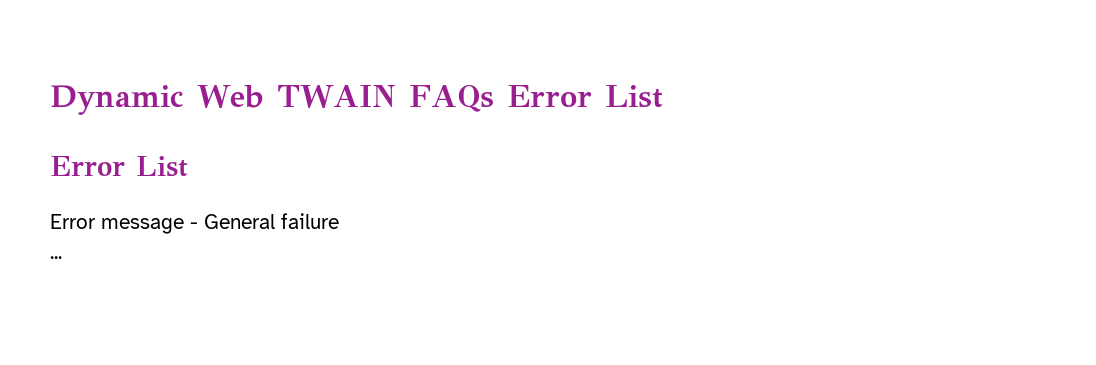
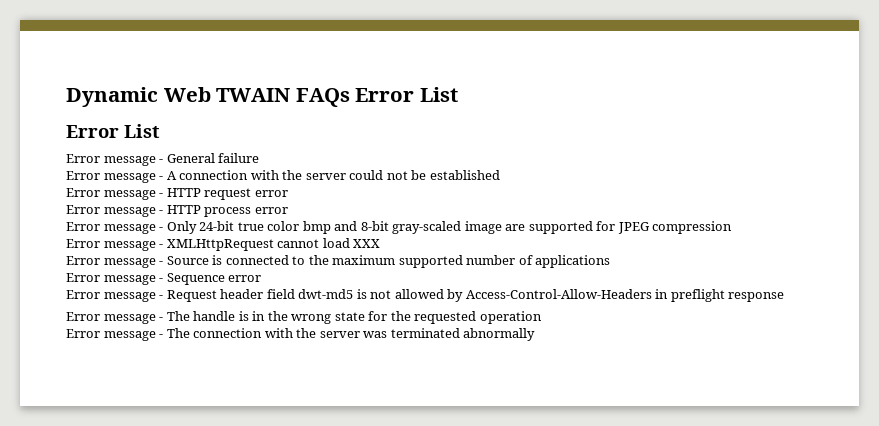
[50,256,62,259] ... -> [66,170,500,183] [66,188,288,200] [66,205,288,217] [66,221,733,234] [66,238,381,251] [66,255,611,268] [66,273,262,285] [66,289,785,302] [66,311,542,324] [66,328,536,341] Error message - A connection with the server could not be established // Error message - HTTP request error // Error message - HTTP process error // Error message - Only 24-bit true color bmp and 8-bit gray-scaled image are supported for JPEG compression // Error message - XMLHttpRequest cannot load XXX // Error message - Source is connected to the maximum supported number of applications // Error message - Sequence error // Error message - Request header field dwt-md5 is not allowed by Access-Control-Allow-Headers in preflight response // Error message - The handle is in the wrong state for the requested operation // Error message - The connection with the server was terminated abnormally

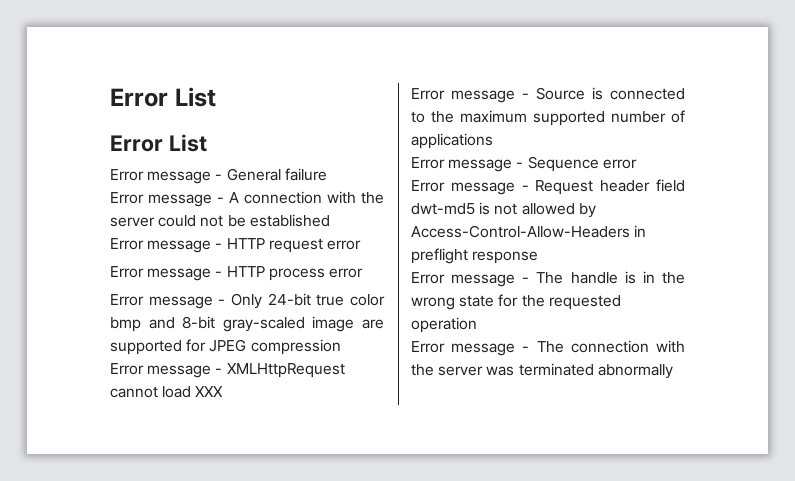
[66,87,350,107] Dynamic Web TWAIN FAQs -> (110, 97) none

